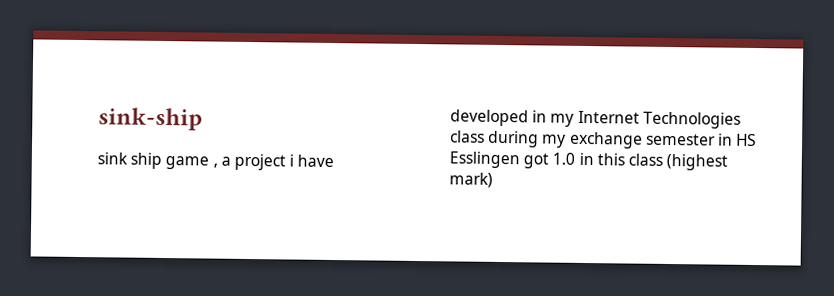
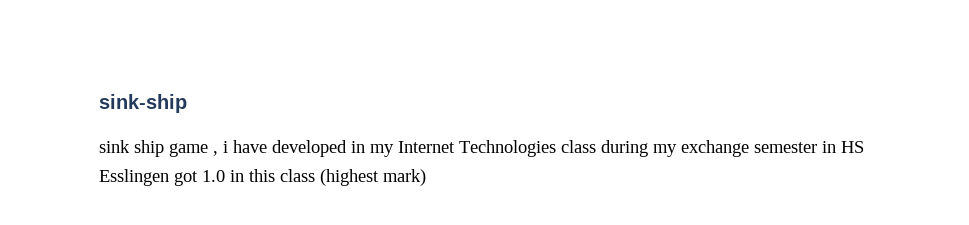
[220,153,286,171] a project -> (218, 153) none

